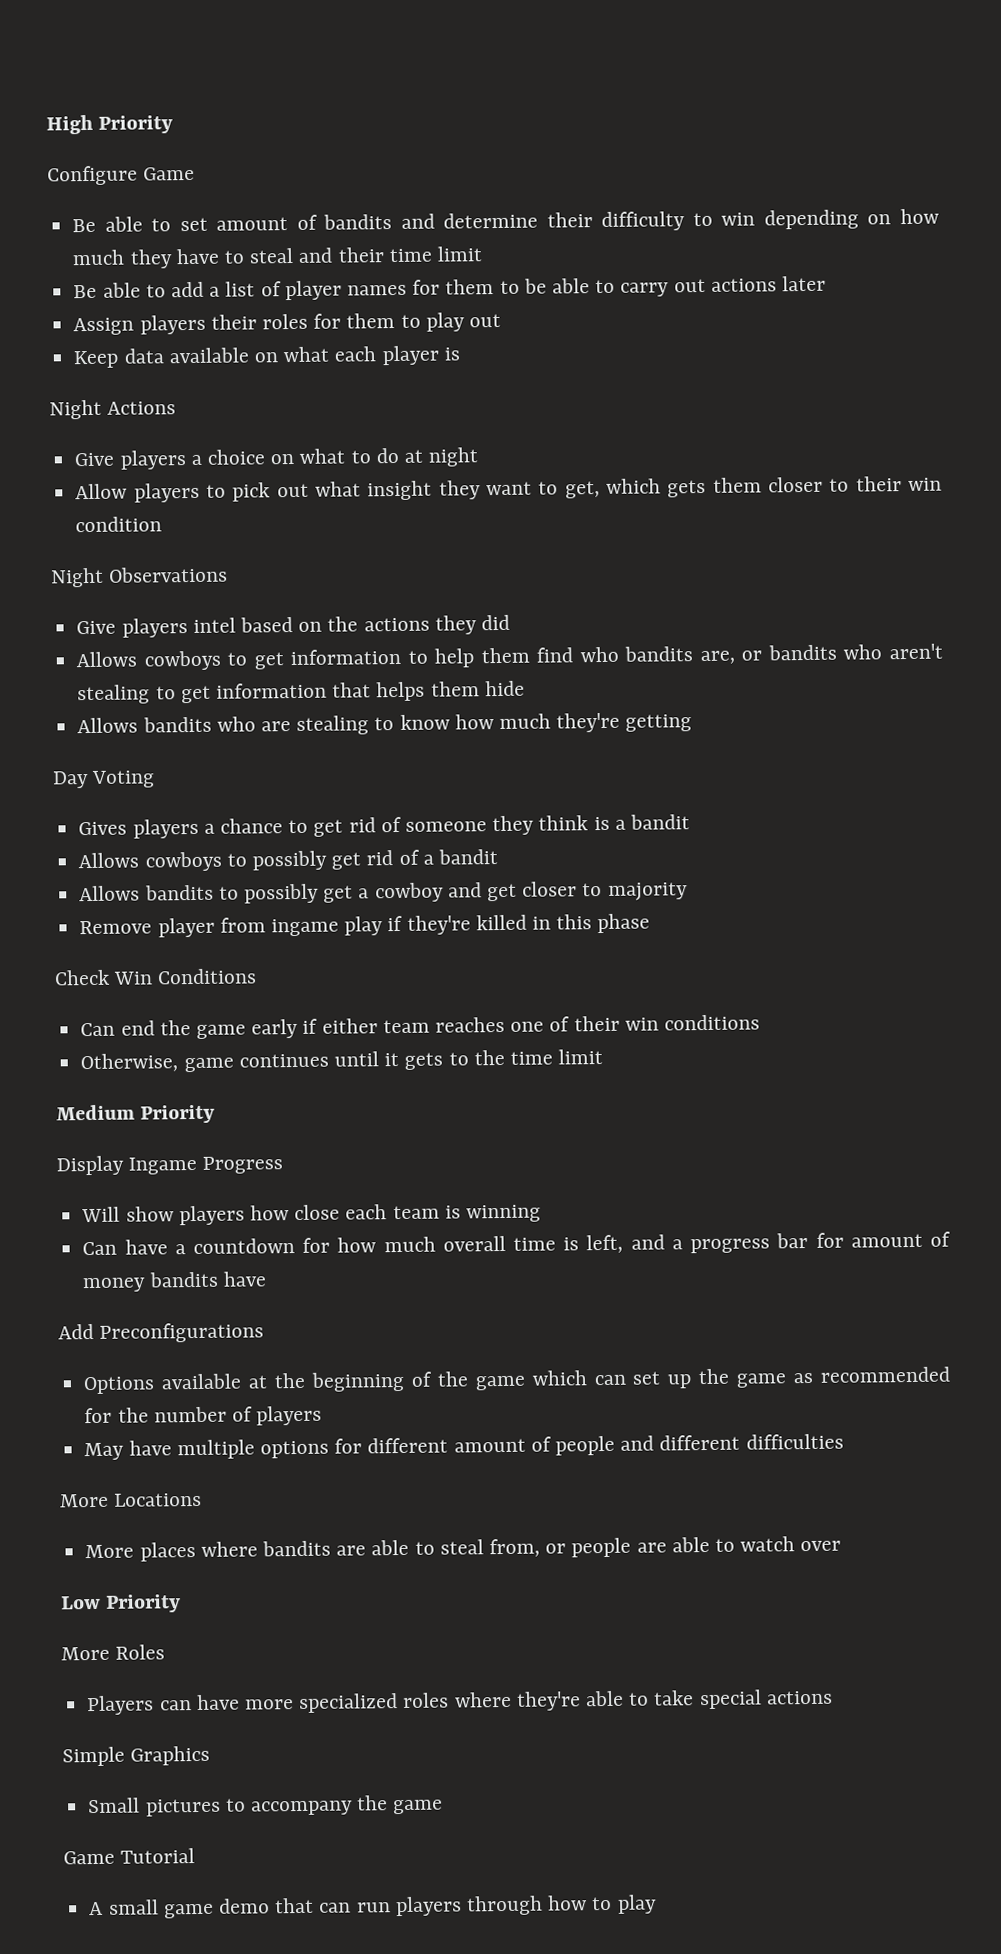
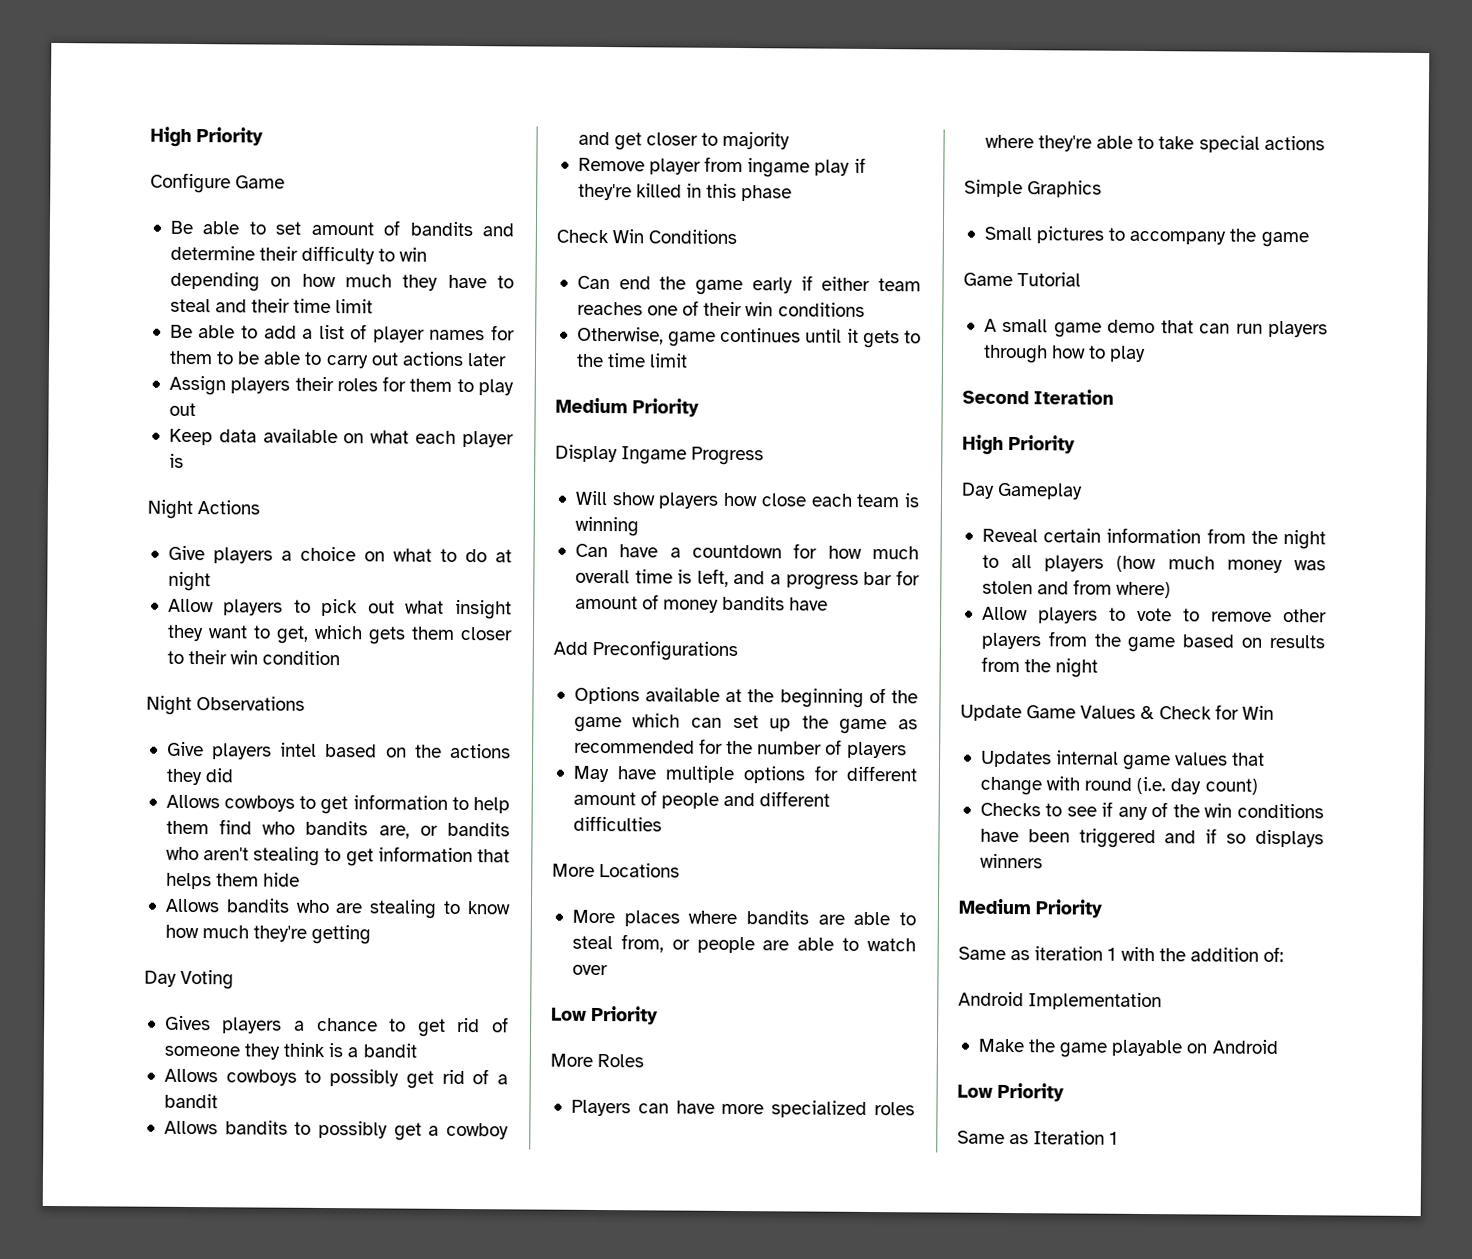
(657, 1904) none -> [962,389,1115,405] [962,434,1076,455] [961,482,1084,500] [981,527,1326,550] [981,554,1326,574] [981,579,1172,599] [981,606,1327,624] [980,631,1325,653] [980,656,1099,678] [960,704,1274,722] [980,750,1266,771] [979,776,1258,796] [979,801,1324,821] [979,828,1324,849] [979,853,1043,869] [958,898,1104,918] [958,946,1284,963] [958,991,1163,1011] [977,1038,1279,1058] [957,1082,1065,1102] [957,1130,1119,1145] // Second Iteration // High Priority // Day Gameplay // Reveal certain information from the night to all players (how much money was stolen and from where) // Allow players to vote to remove other players from the game based on results from the night // Update Game Values & Check for Win // Updates internal game values that change with round (i.e. day count) // Checks to see if any of the win conditions have been triggered and if so displays winners // Medium Priority // Same as iteration 1 with the addition of: // Android Implementation // Make the game playable on Android // Low Priority // Same as Iteration 1

